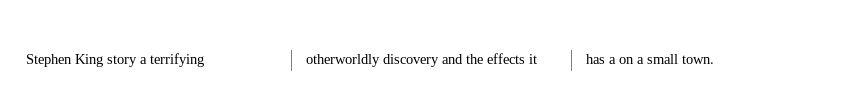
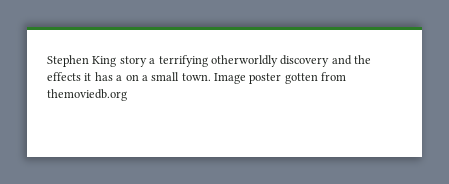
(714, 59) none -> [214,72,347,84] [47,89,127,101] Image poster gotten from themoviedb.org

